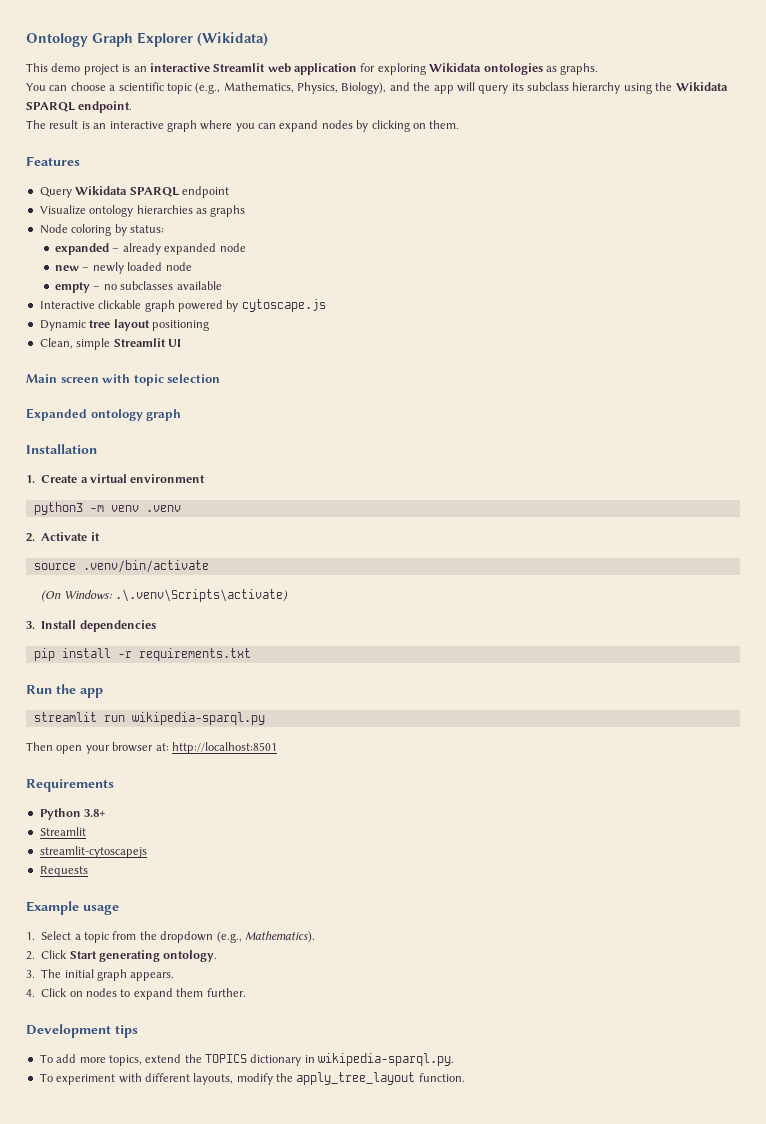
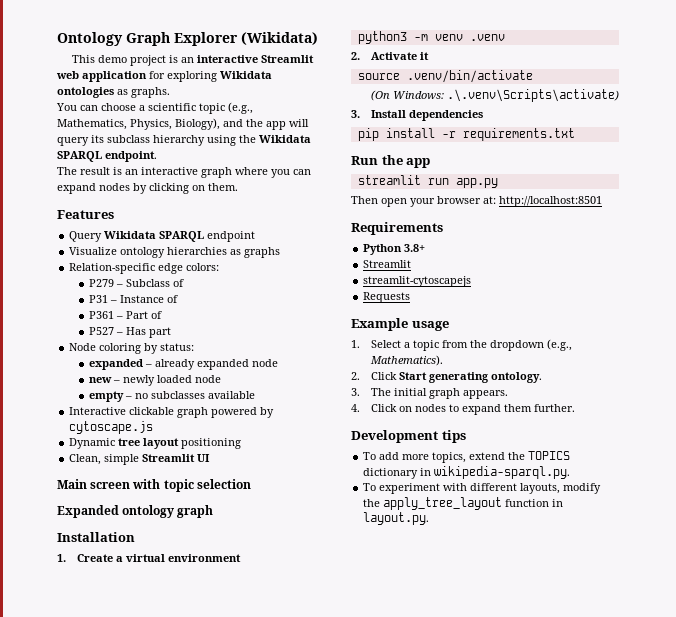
(246, 211) none -> [69,263,220,274] [88,279,184,287] [88,295,178,303] [88,311,162,319] [88,327,171,338] // Relation-specific edge colors: // P279 – Subclass of // P31 – Instance of // P361 – Part of // P527 – Has part
[131,712,265,725] wikipedia-sparql.py -> [455,178,498,188] app.py
[418,1073,465,1082] function. -> [505,499,564,507] [363,512,430,525] function in layout.py.

